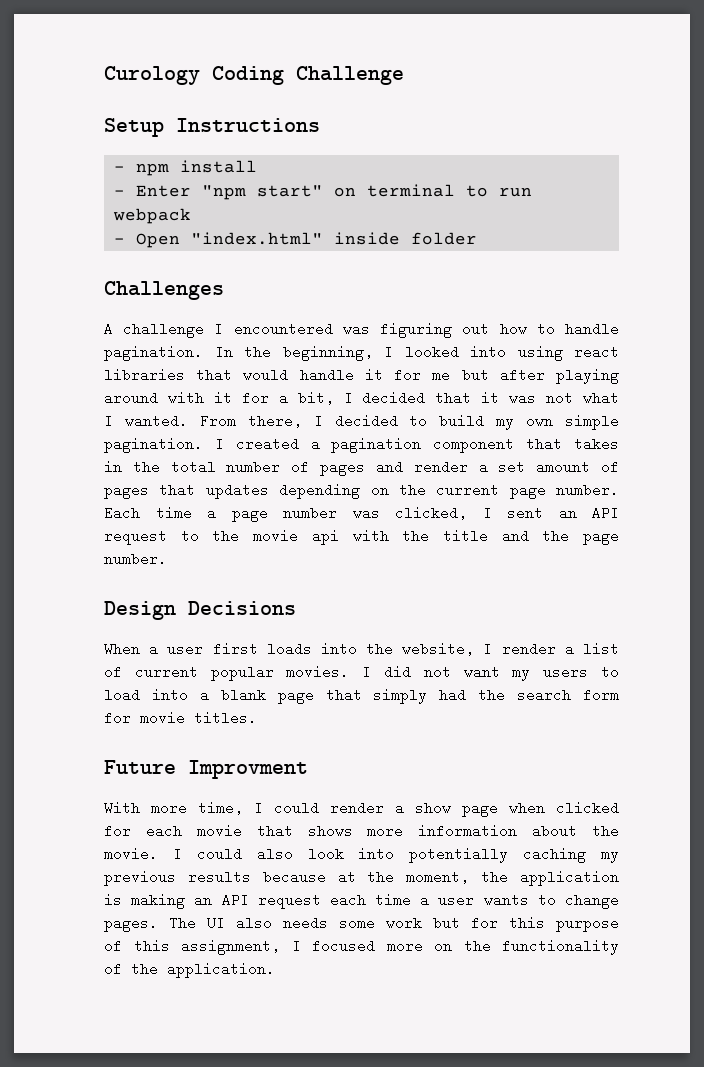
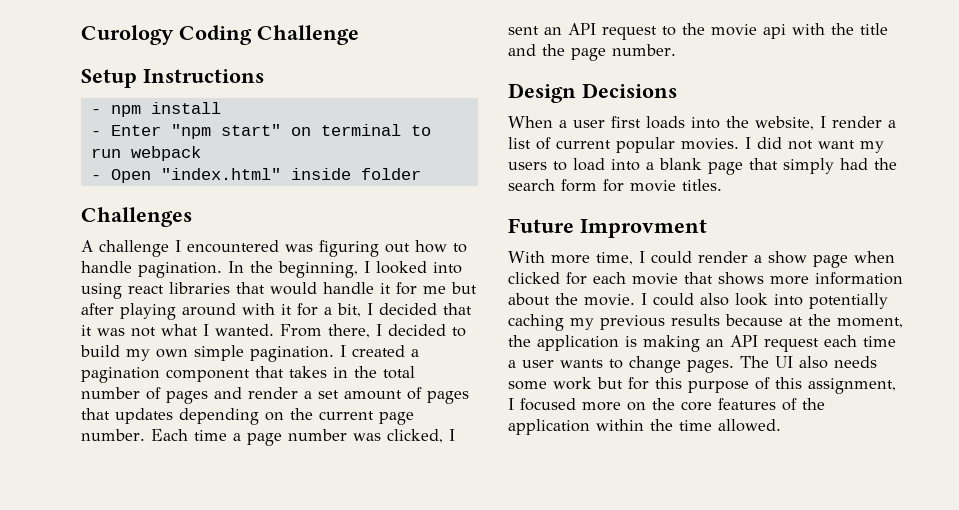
[502,939,619,955] [104,962,275,978] functionality of the application. -> [681,398,825,411] [508,419,781,435] core features of the application within the time allowed.

